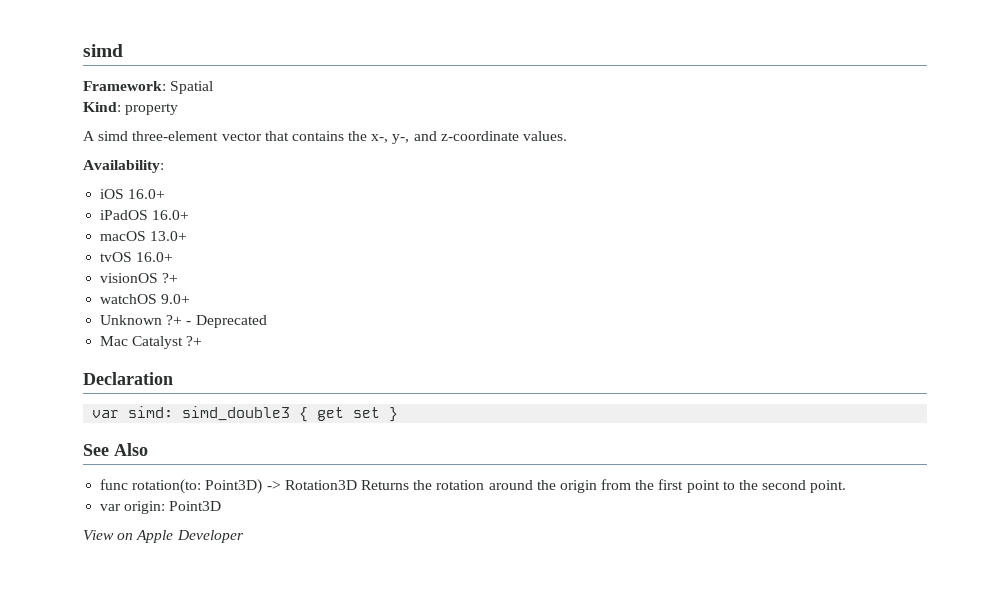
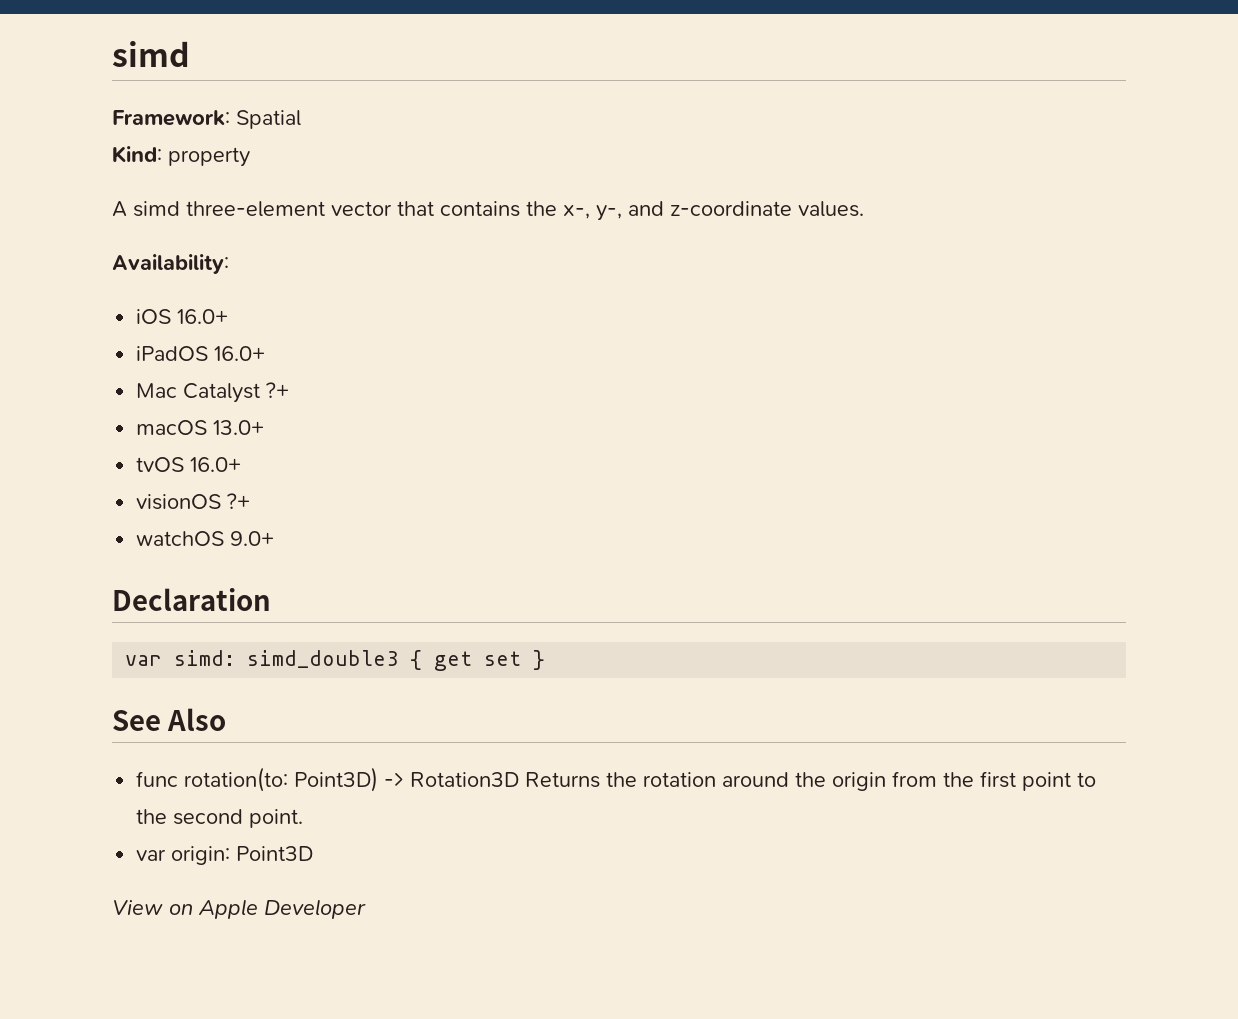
(190, 215) none -> [136,382,290,403] // Mac Catalyst ?+
[100,315,267,328] [100,336,203,349] // Unknown ?+ - Deprecated // Mac Catalyst ?+ -> (275, 538) none

